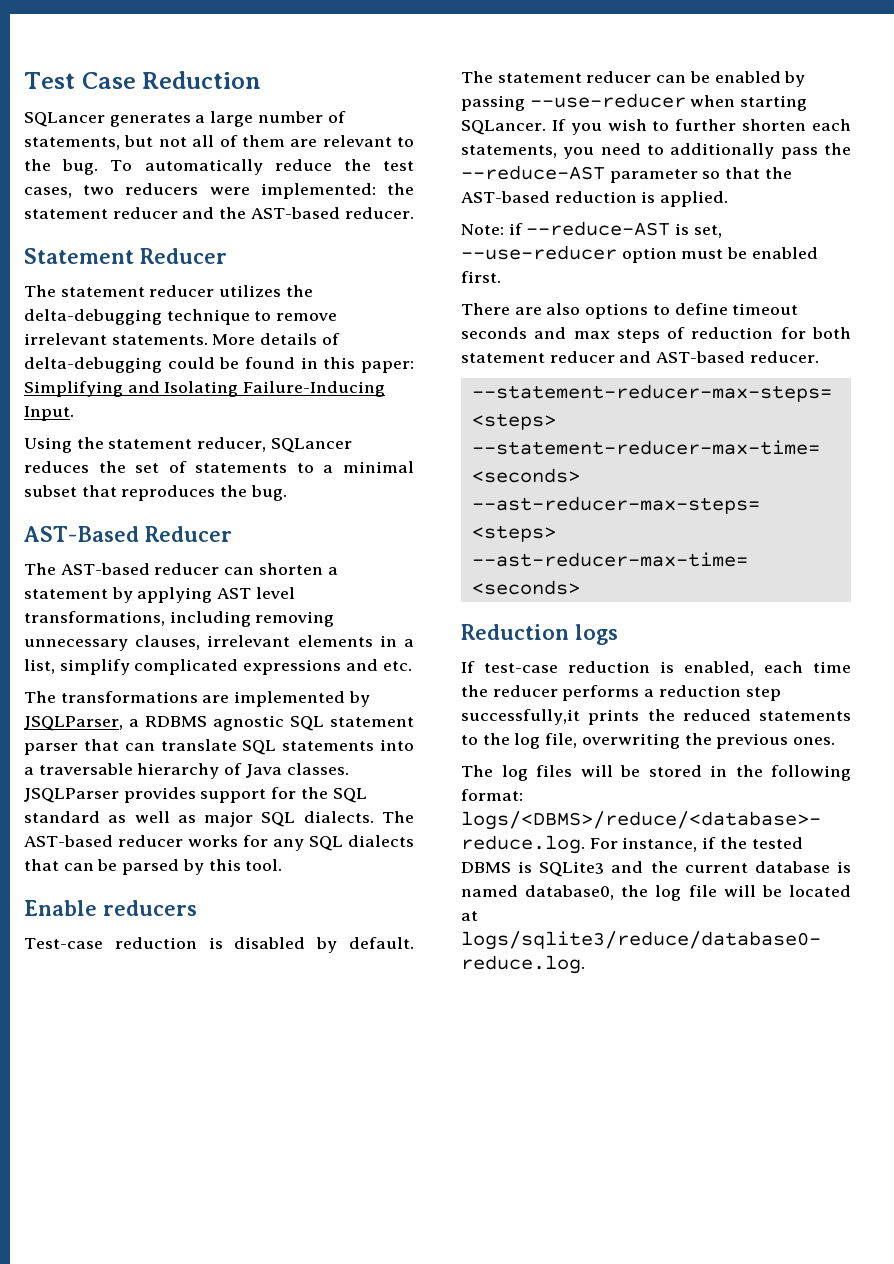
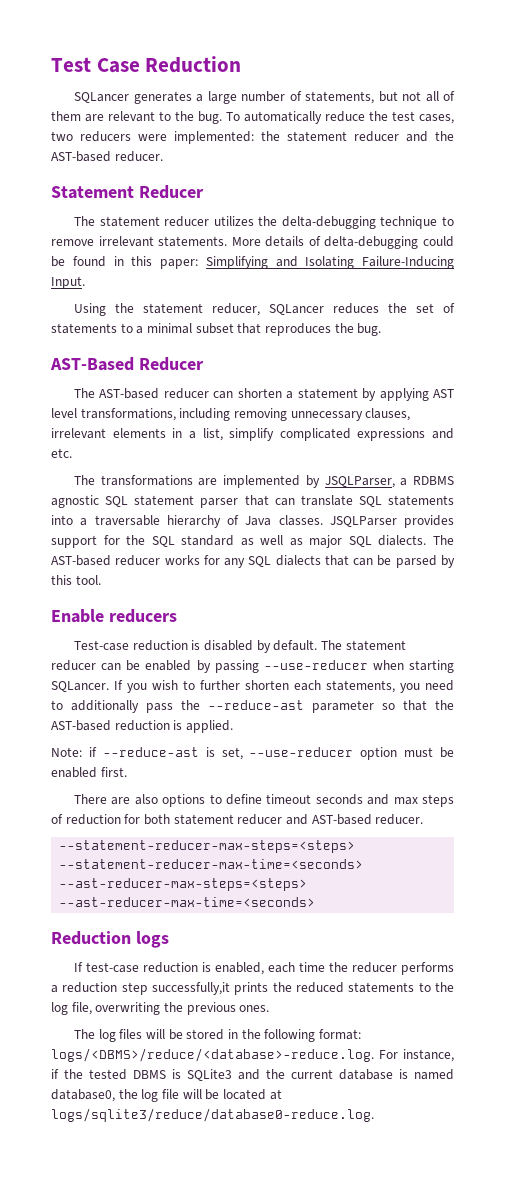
[461,165,605,180] --reduce-AST -> [208,700,304,710] --reduce-ast
[526,221,671,236] --reduce-AST -> [102,747,199,757] --reduce-ast

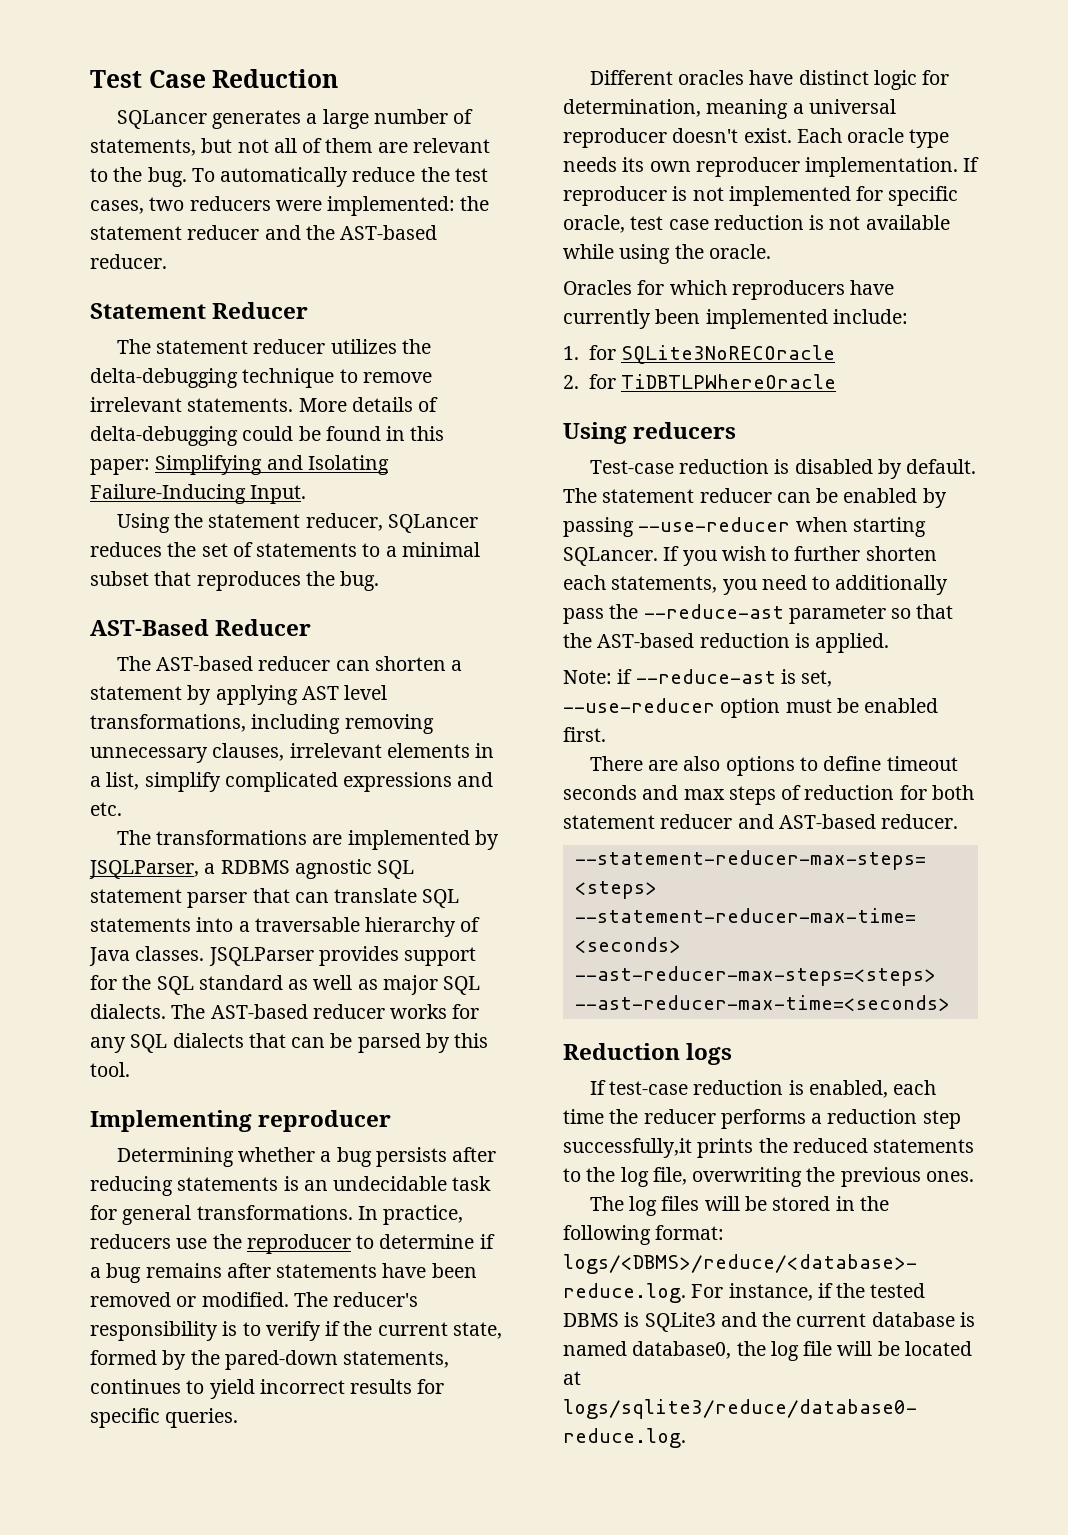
[51,609,104,623] Enable -> [90,1110,392,1132] [116,1147,497,1167] [90,1176,492,1196] [90,1205,464,1225] [90,1234,495,1254] [90,1263,477,1283] [90,1292,419,1307] [90,1321,502,1341] [90,1350,450,1370] [90,1379,445,1399] [90,1408,239,1428] [589,70,950,90] [563,99,896,119] [563,128,950,148] [563,157,980,177] [563,186,959,206] [563,215,950,233] [563,244,771,264] [563,280,895,300] [563,309,908,329] [563,345,836,364] [563,374,837,389] [563,422,627,444] Implementing reproducer // Determining whether a bug persists after reducing statements is an undecidable task for general transformations. In practice, reducers use the reproducer to determine if a bug remains after statements have been removed or modified. The reducer's responsibility is to verify if the current state, formed by the pared-down statements, continues to yield incorrect results for specific queries. // Different oracles have distinct logic for determination, meaning a universal reproducer doesn't exist. Each oracle type needs its own reproducer implementation. If reproducer is not implemented for specific oracle, test case reduction is not available while using the oracle. // Oracles for which reproducers have currently been implemented include: // 1. for SQLite3NoRECOracle // 2. for TiDBTLPWhereOracle // Using

